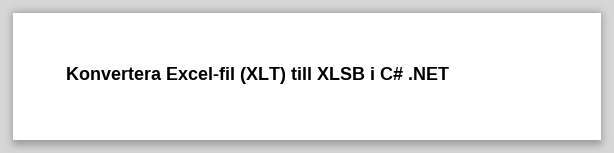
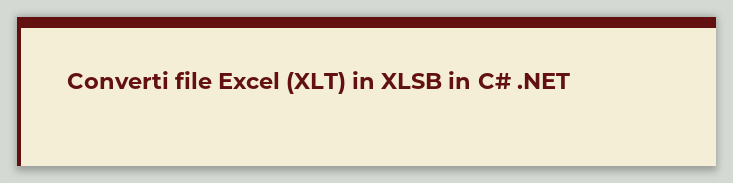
[66,67,375,84] Konvertera Excel-fil (XLT) till XLSB i -> [67,71,472,94] Converti file Excel (XLT) in XLSB in

